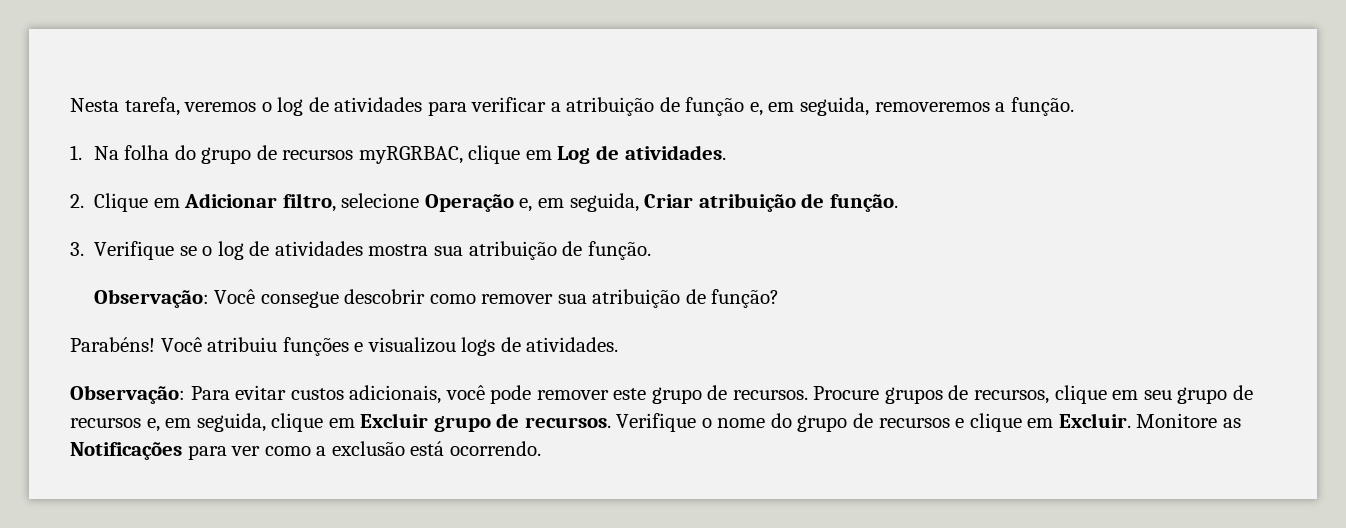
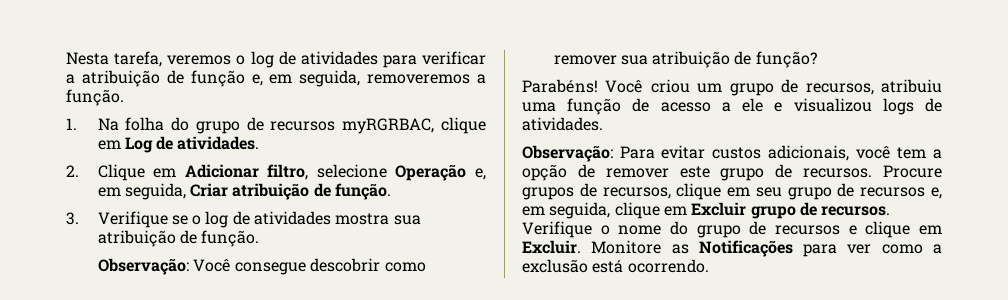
[207,337,349,356] atribuiu funções -> [650,79,942,96] [522,98,764,115] criou um grupo de recursos, atribuiu uma função de acesso a ele
[490,385,532,404] pode -> [897,147,942,159] [522,164,595,181] tem a opção de

